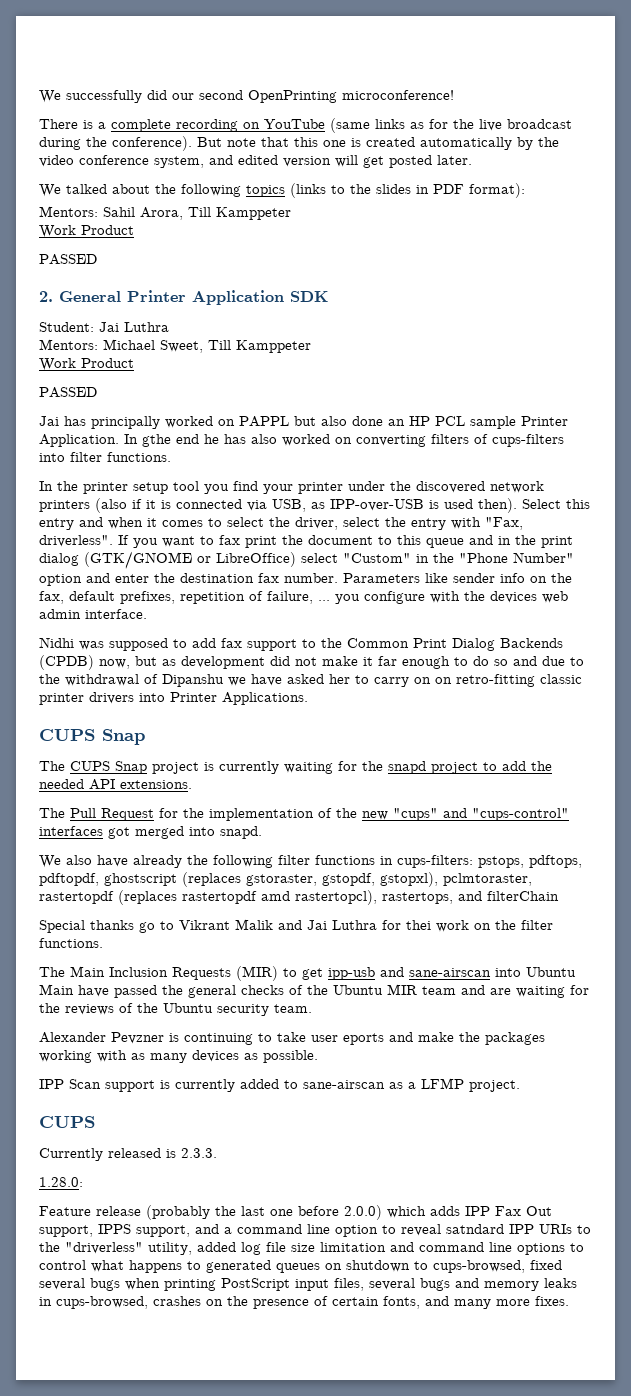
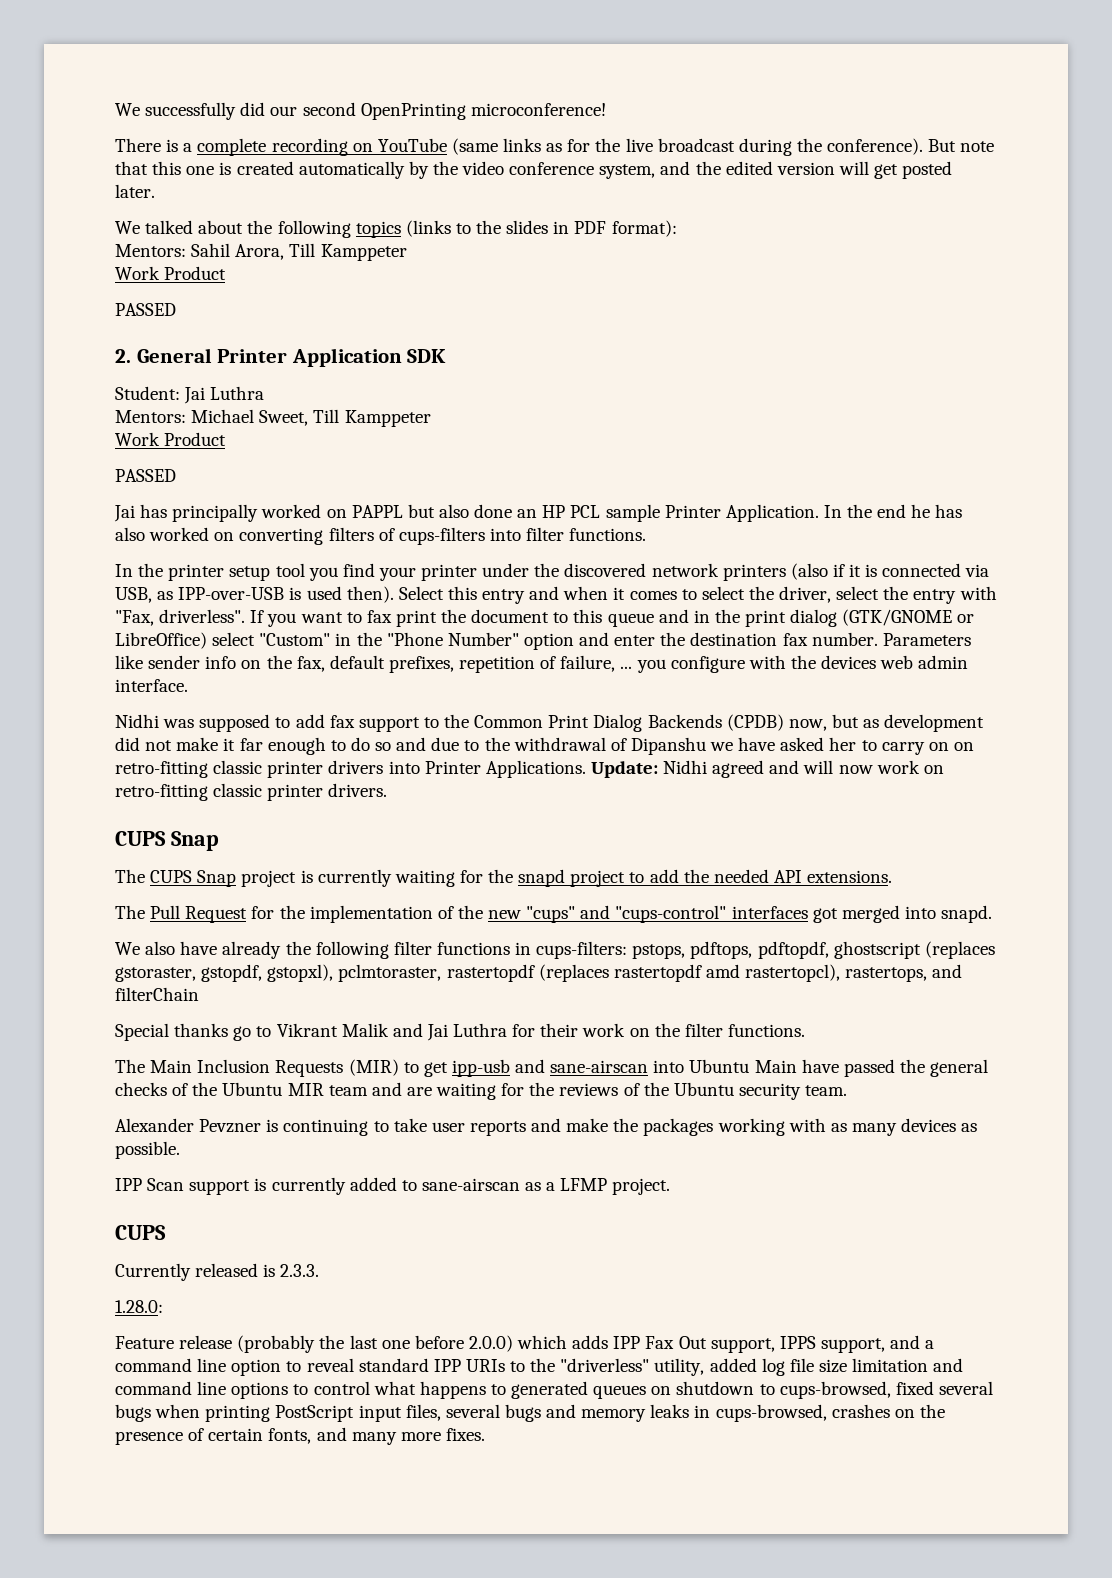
(233, 160) none -> [695,161,721,175] the
[142,434,171,447] gthe -> [847,504,873,518] the
(308, 698) none -> [590,760,944,778] [115,783,388,801] Update: Nidhi agreed and will now work on retro-fitting classic printer drivers.
[406,920,431,930] thei -> [540,1023,579,1037] their
[343,1033,384,1045] eports -> [469,1121,526,1136] reports
[446,1224,504,1234] satndard -> [358,1358,429,1372] standard

